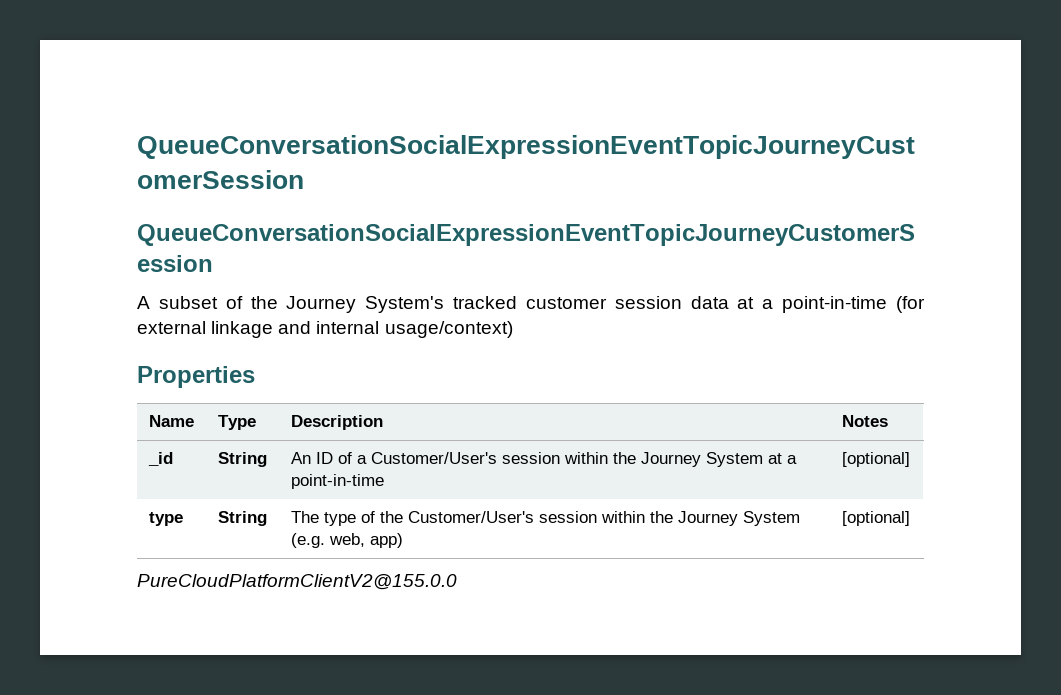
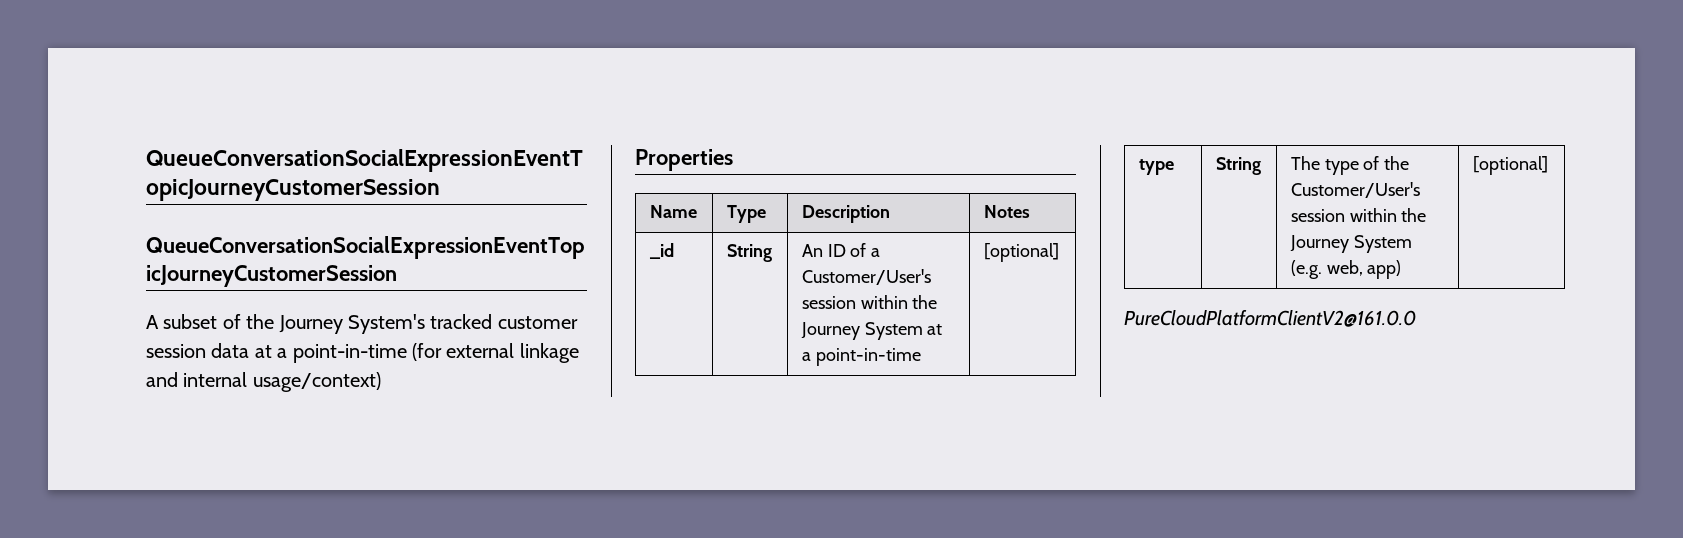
[137,574,457,590] PureCloudPlatformClientV2@155.0.0 -> [1124,310,1416,327] PureCloudPlatformClientV2@161.0.0

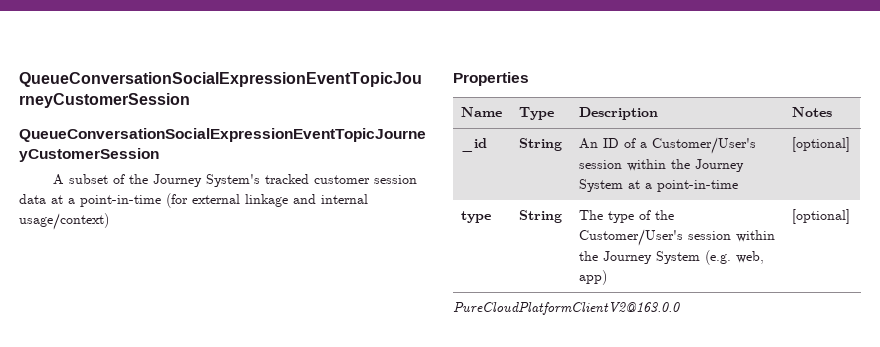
[1124,310,1416,327] PureCloudPlatformClientV2@161.0.0 -> [453,302,680,315] PureCloudPlatformClientV2@163.0.0

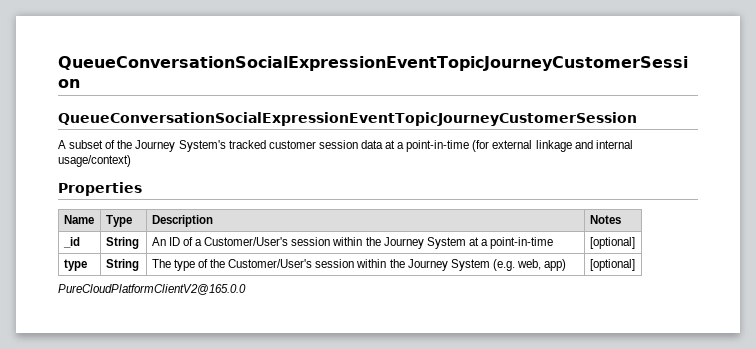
[453,302,680,315] PureCloudPlatformClientV2@163.0.0 -> [58,284,246,295] PureCloudPlatformClientV2@165.0.0

